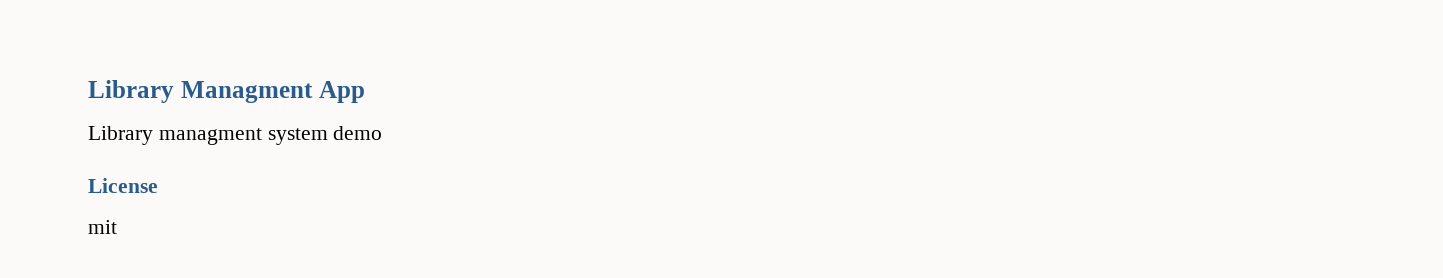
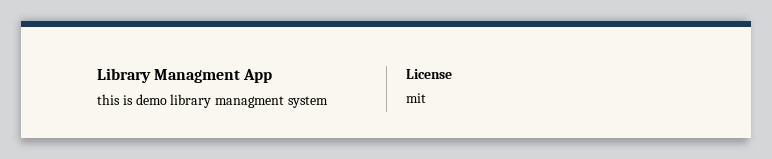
[88,126,153,145] Library -> [97,94,212,108] this is demo library
[333,126,383,140] demo -> (328, 102) none

